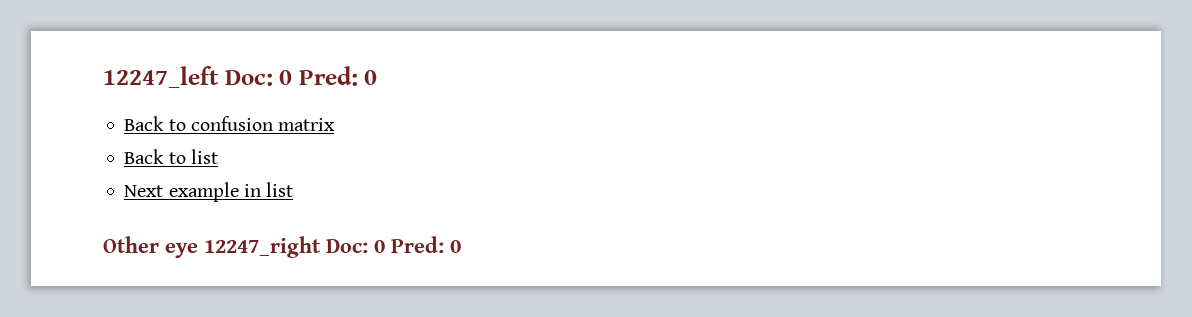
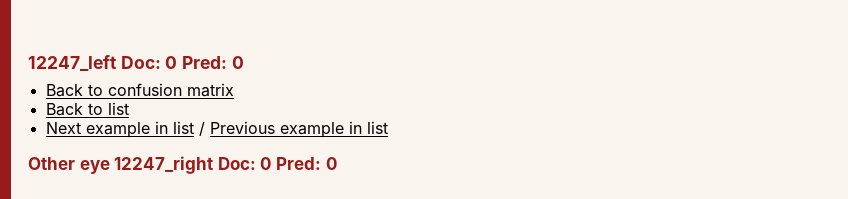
(294, 189) none -> [198,121,388,138] / Previous example in list

